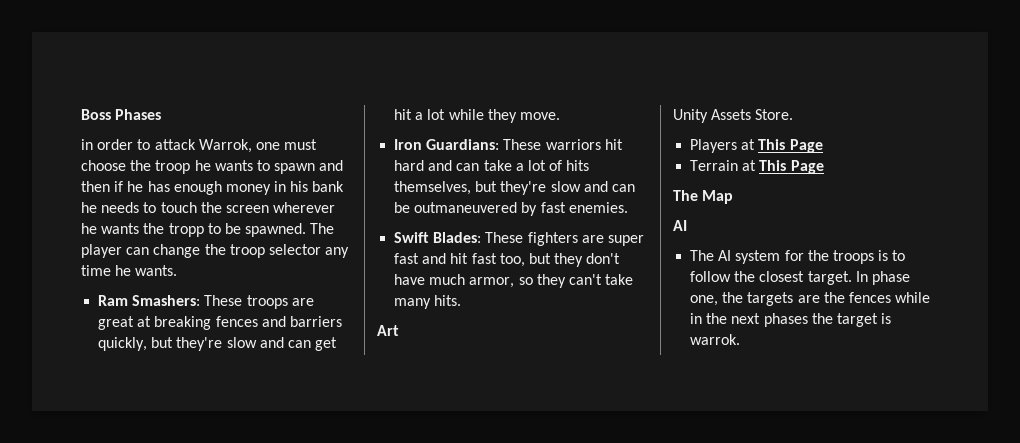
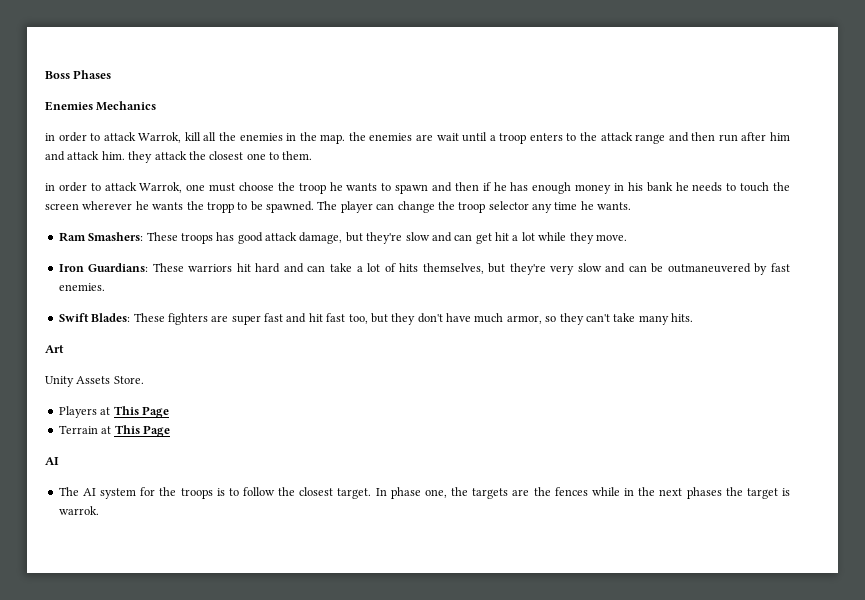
(162, 114) none -> [45,101,157,111] [45,132,790,144] [45,151,313,163] // Enemies Mechanics // in order to attack Warrok, kill all the enemies in the map. the enemies are wait until a troop enters to the attack range and then run after him and attack him. they attack the closest one to them.
[291,298,314,306] [98,316,342,330] [98,337,148,351] are great at breaking fences and barriers quickly, -> [216,232,343,244] has good attack damage,
(547, 188) none -> [550,265,575,275] very
[673,190,734,204] // The Map -> (170, 431) none

